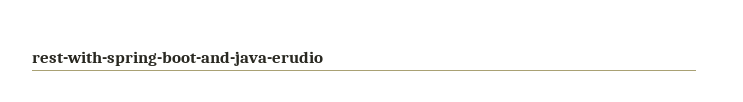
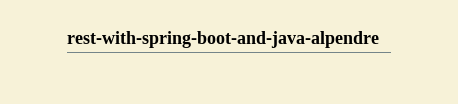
[32,51,323,66] rest-with-spring-boot-and-java-erudio -> [67,31,379,48] rest-with-spring-boot-and-java-alpendre

